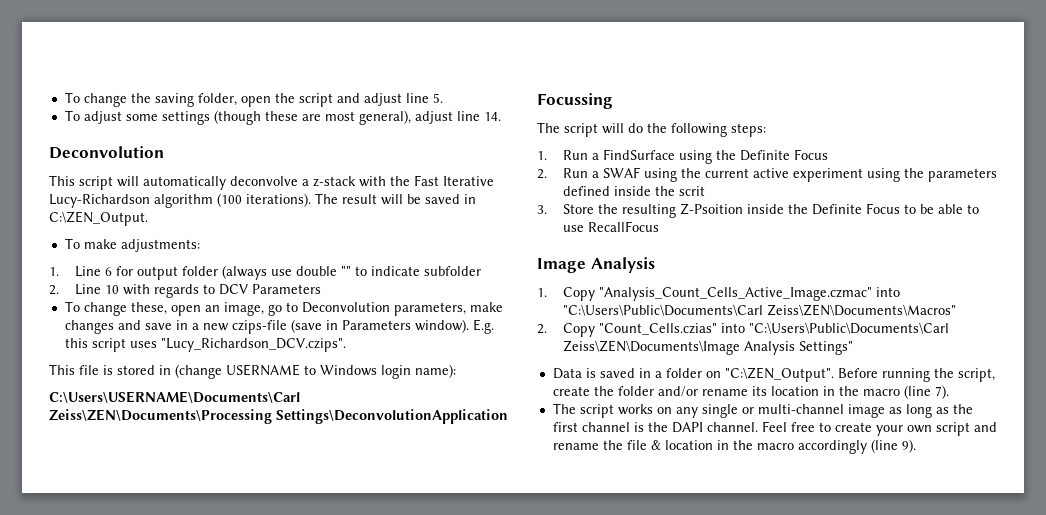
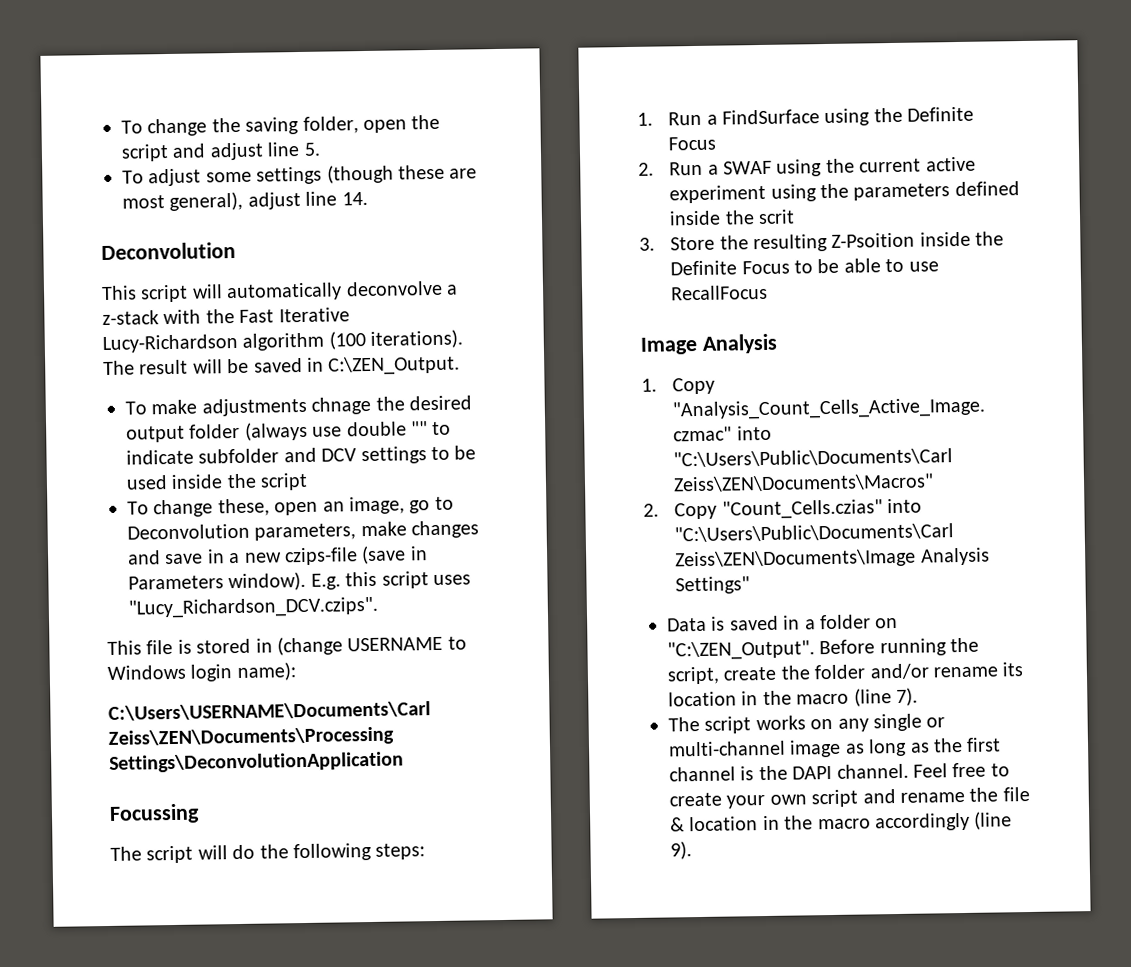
[120,239,200,252] [49,266,133,277] adjustments: // 1. Line 6 for -> [201,395,472,417] adjustments chnage the desired
[49,284,321,298] // 2. Line 10 with regards to DCV Parameters -> [283,445,477,465] [126,472,309,491] and DCV settings to be used inside the script

